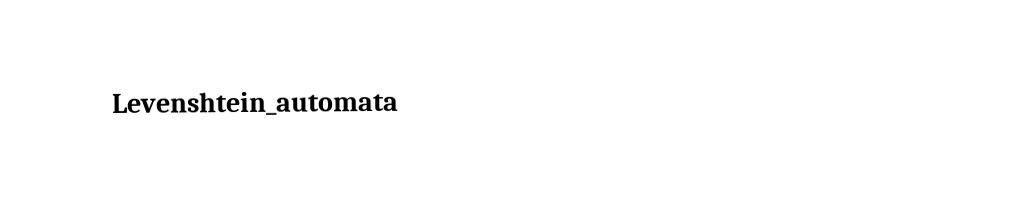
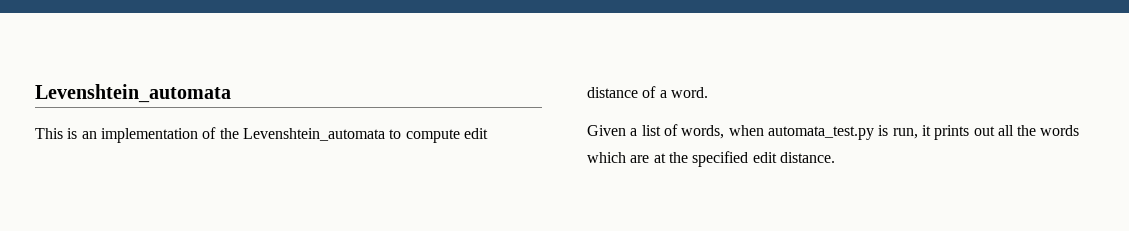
[111,90,399,116] Levenshtein_automata -> [35,84,231,103] [35,127,488,143] [587,86,708,98] [587,124,1080,140] [587,151,835,167] Levenshtein_automata // This is an implementation of the Levenshtein_automata to compute edit distance of a word. // Given a list of words, when automata_test.py is run, it prints out all the words which are at the specified edit distance.

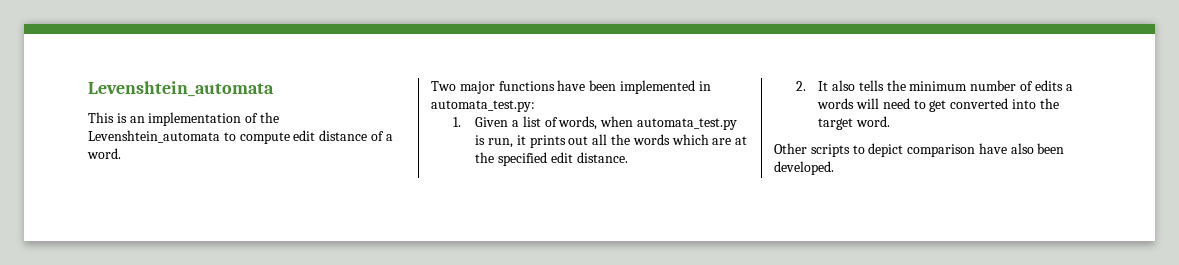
(708, 92) none -> [431,80,711,94] [431,100,535,112] [453,117,462,127] Two major functions have been implemented in automata_test.py: // 1.
(835, 157) none -> [796,80,1073,91] [817,98,1059,112] [818,116,891,130] [774,143,1065,157] [774,161,834,175] // 2. It also tells the minimum number of edits a words will need to get converted into the target word. // Other scripts to depict comparison have also been developed.

